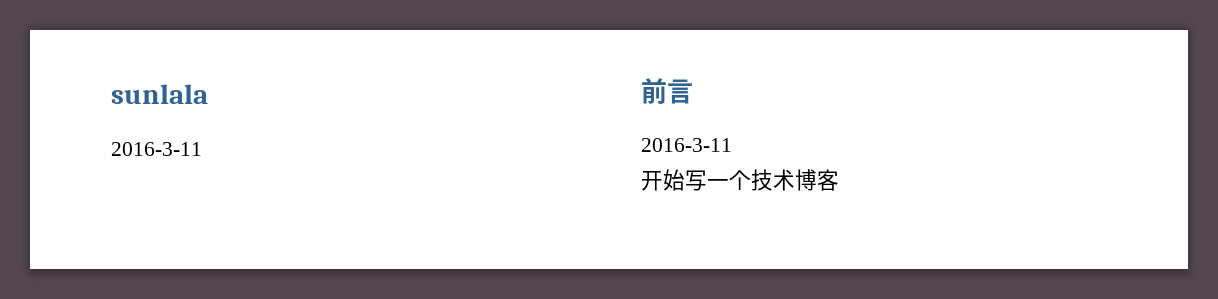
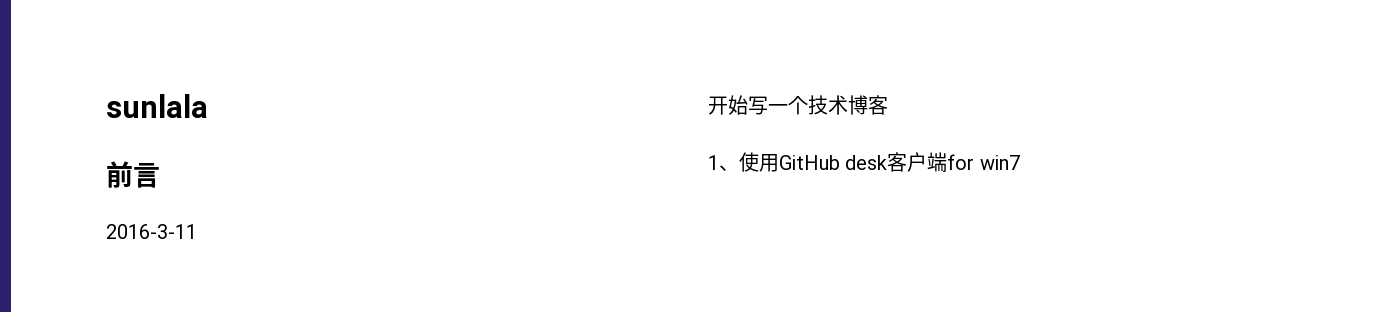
[111,142,202,156] // 2016-3-11 -> (208, 106) none
(839, 180) none -> [708,152,1020,172] // 1、使用GitHub desk客户端for win7

